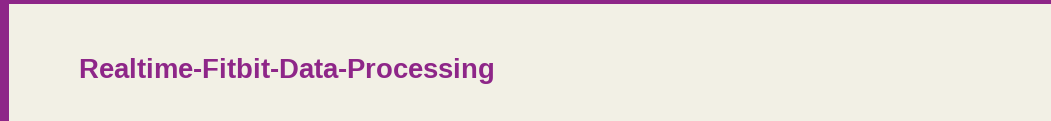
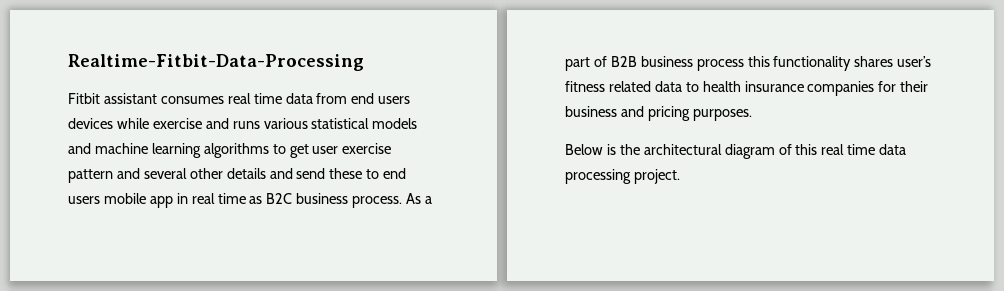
(495, 71) none -> [68,93,411,104] [68,118,418,129] [68,143,392,158] [68,168,407,183] [68,193,433,208] [565,56,932,71] [565,81,929,96] [565,106,752,121] [565,144,907,159] [565,169,680,184] // Fitbit assistant consumes real time data from end users devices while exercise and runs various statistical models and machine learning algorithms to get user exercise pattern and several other details and send these to end users mobile app in real time as B2C business process. As a part of B2B business process this functionality shares user’s fitness related data to health insurance companies for their business and pricing purposes. // Below is the architectural diagram of this real time data processing project.

